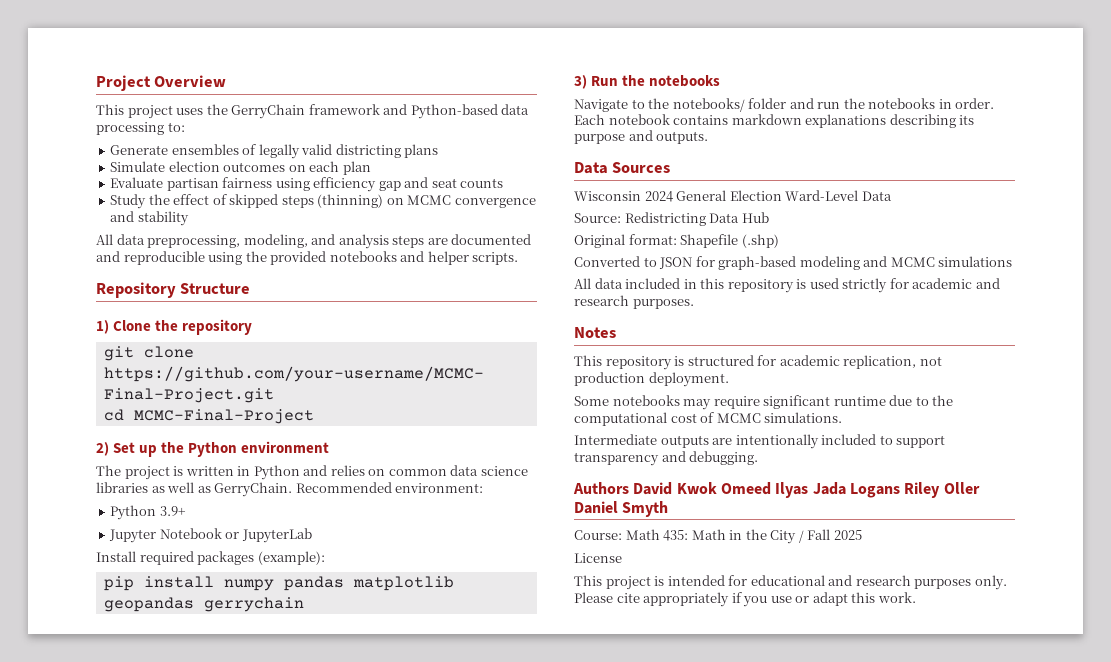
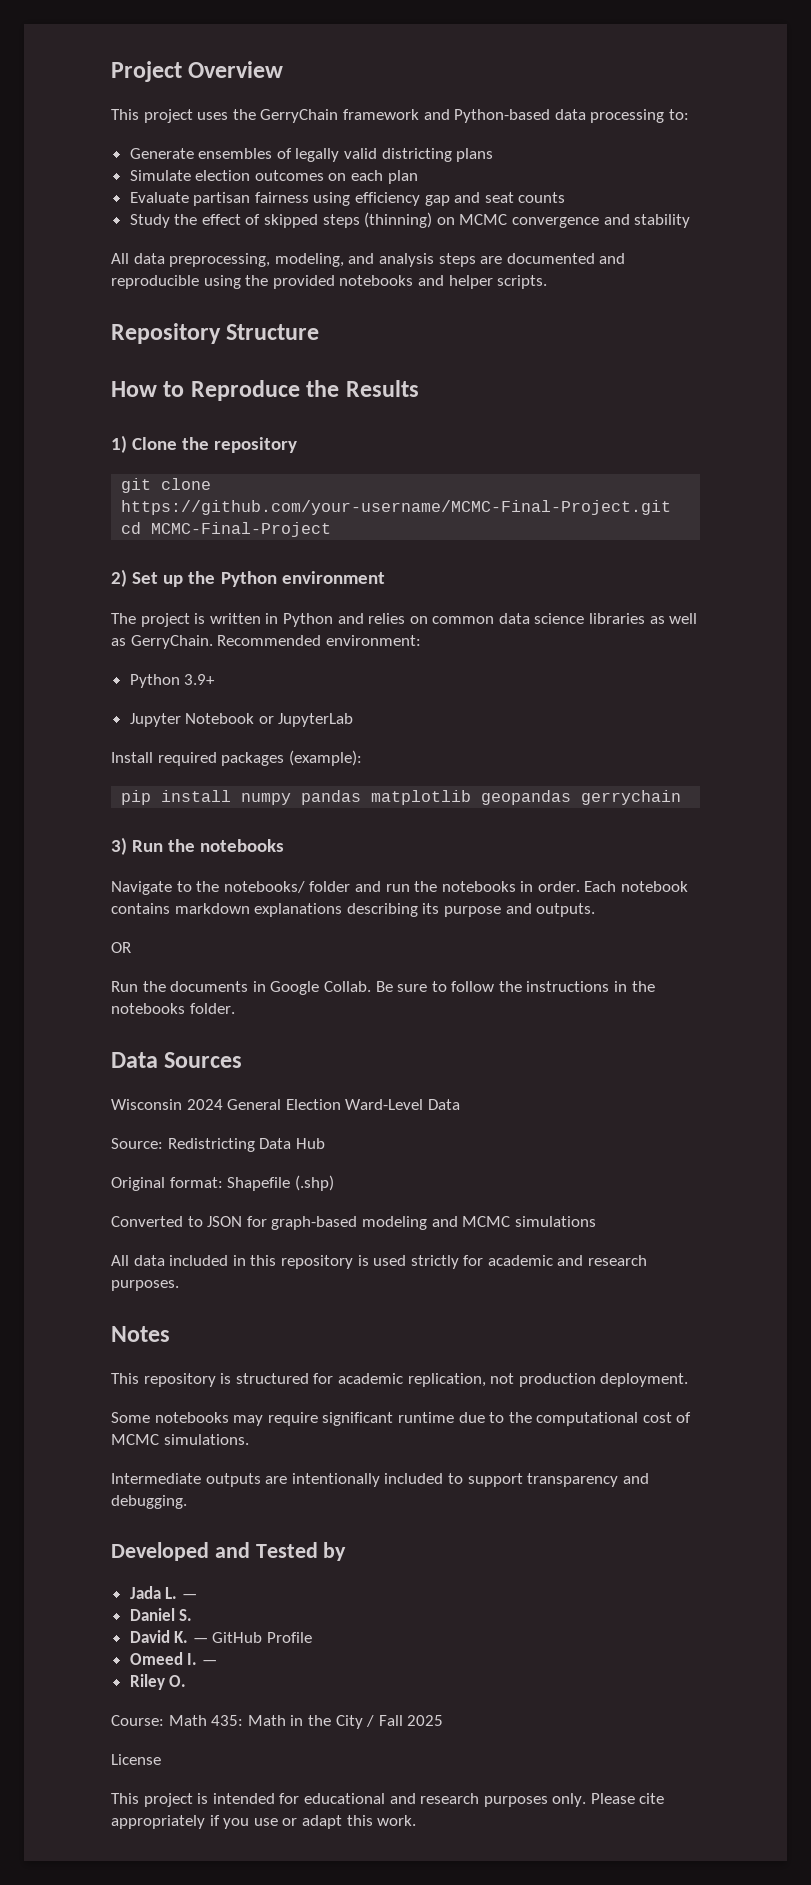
(251, 288) none -> [111,380,419,401] // How to Reproduce the Results
(709, 137) none -> [111,942,131,953] [111,981,655,995] [111,1003,235,1014] // OR // Run the documents in Google Collab. Be sure to follow the instructions in the notebooks folder.
[573,482,980,498] [574,501,669,517] Authors David Kwok Omeed Ilyas Jada Logans Riley Oller Daniel Smyth -> [111,1542,347,1561] [129,1586,197,1599] [129,1608,193,1621] [129,1630,313,1643] [129,1652,217,1665] [129,1674,187,1690] Developed and Tested by // Jada L. — // Daniel S. // David K. — GitHub Profile // Omeed I. — // Riley O.

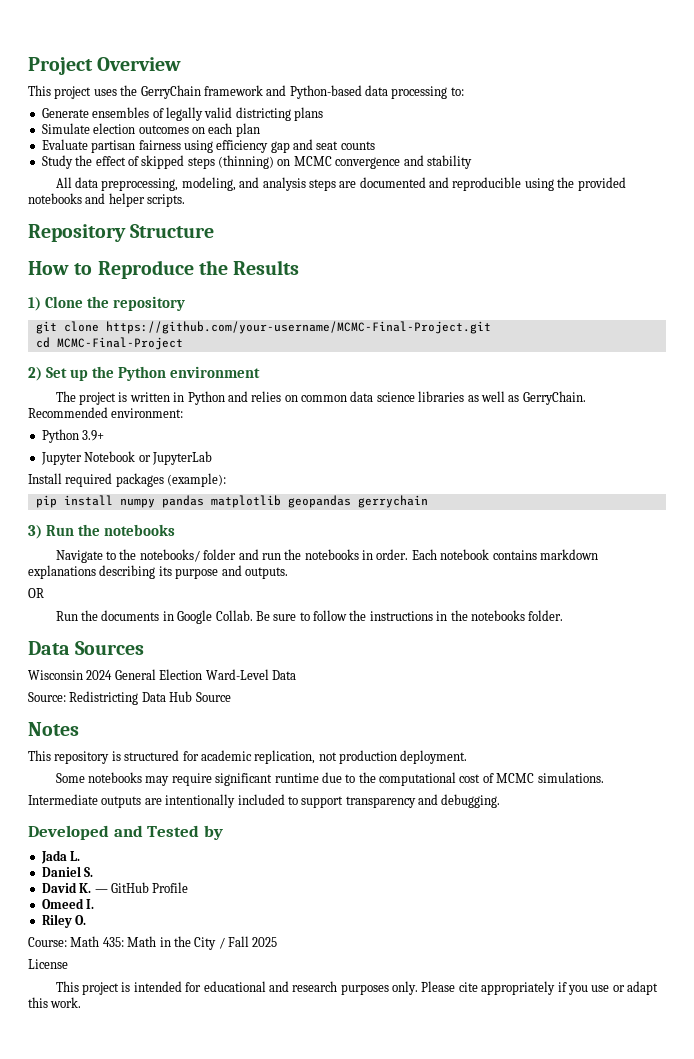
[111,1175,334,1191] [111,1216,596,1230] [111,1255,648,1269] [111,1280,179,1291] // Original format: Shapefile (.shp) // Converted to JSON for graph-based modeling and MCMC simulations // All data included in this repository is used strictly for academic and research purposes. -> [195,692,231,702] Source
[181,1594,197,1599] — -> (81, 856) none
[201,1660,217,1665] — -> (95, 904) none

